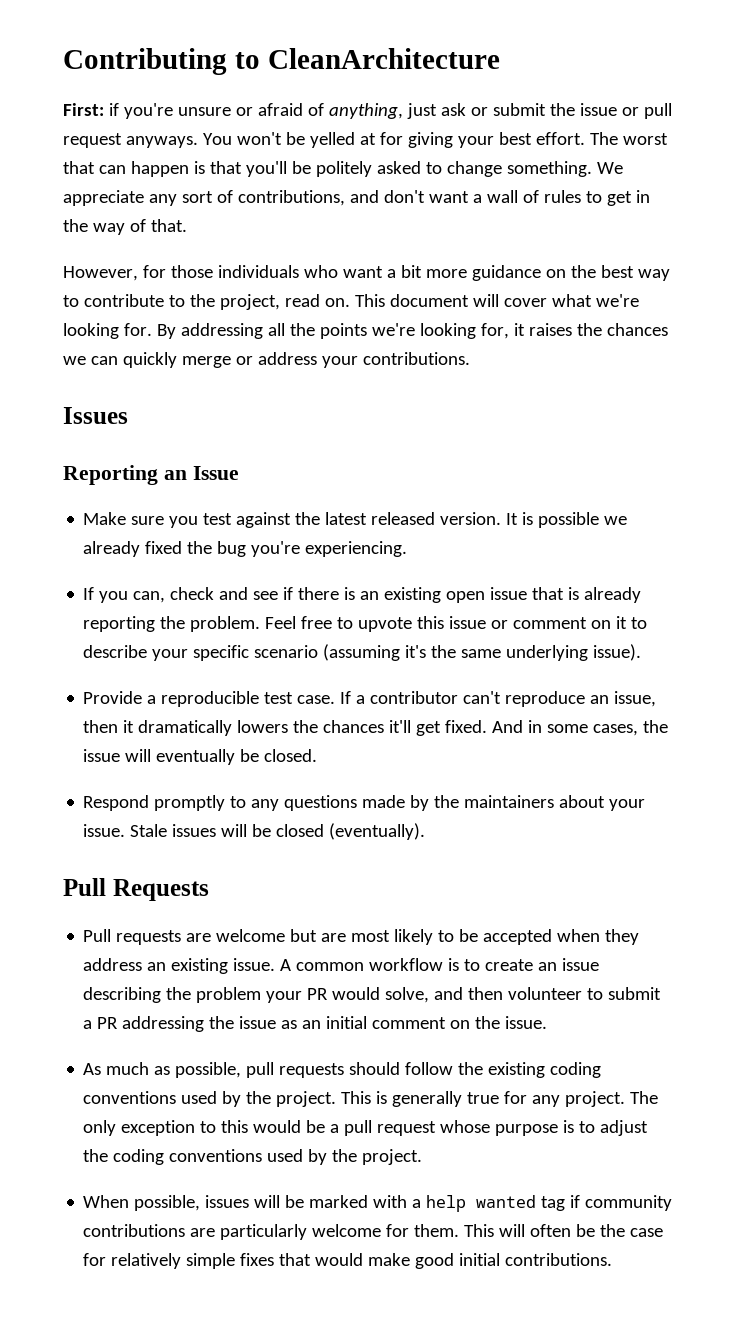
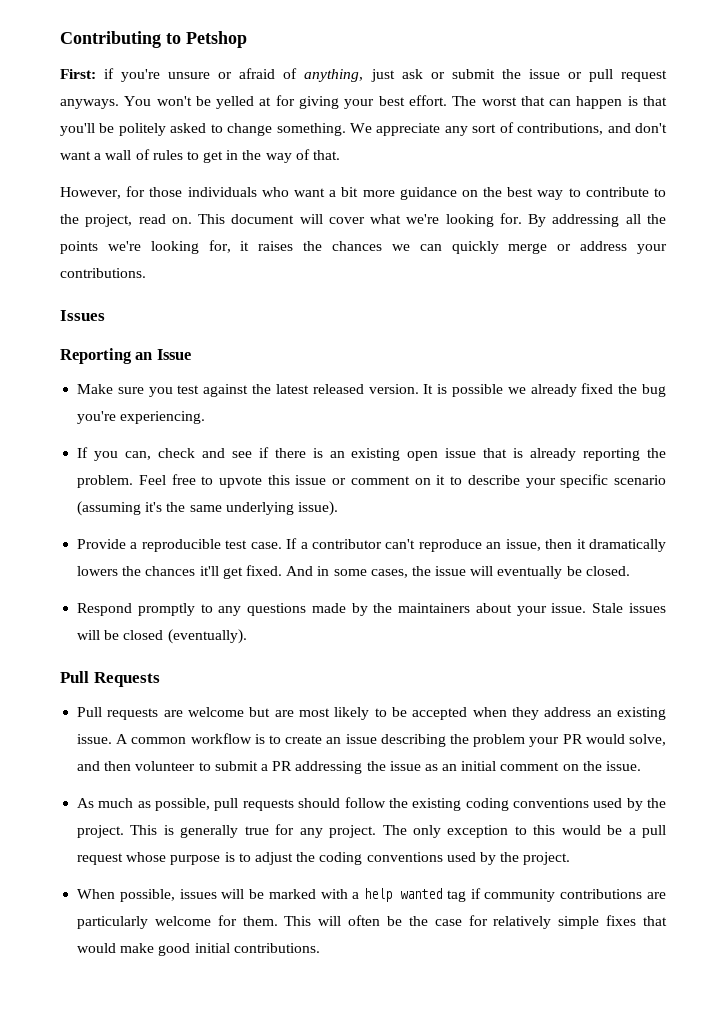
[267,48,500,69] CleanArchitecture -> [186,31,247,48] Petshop

